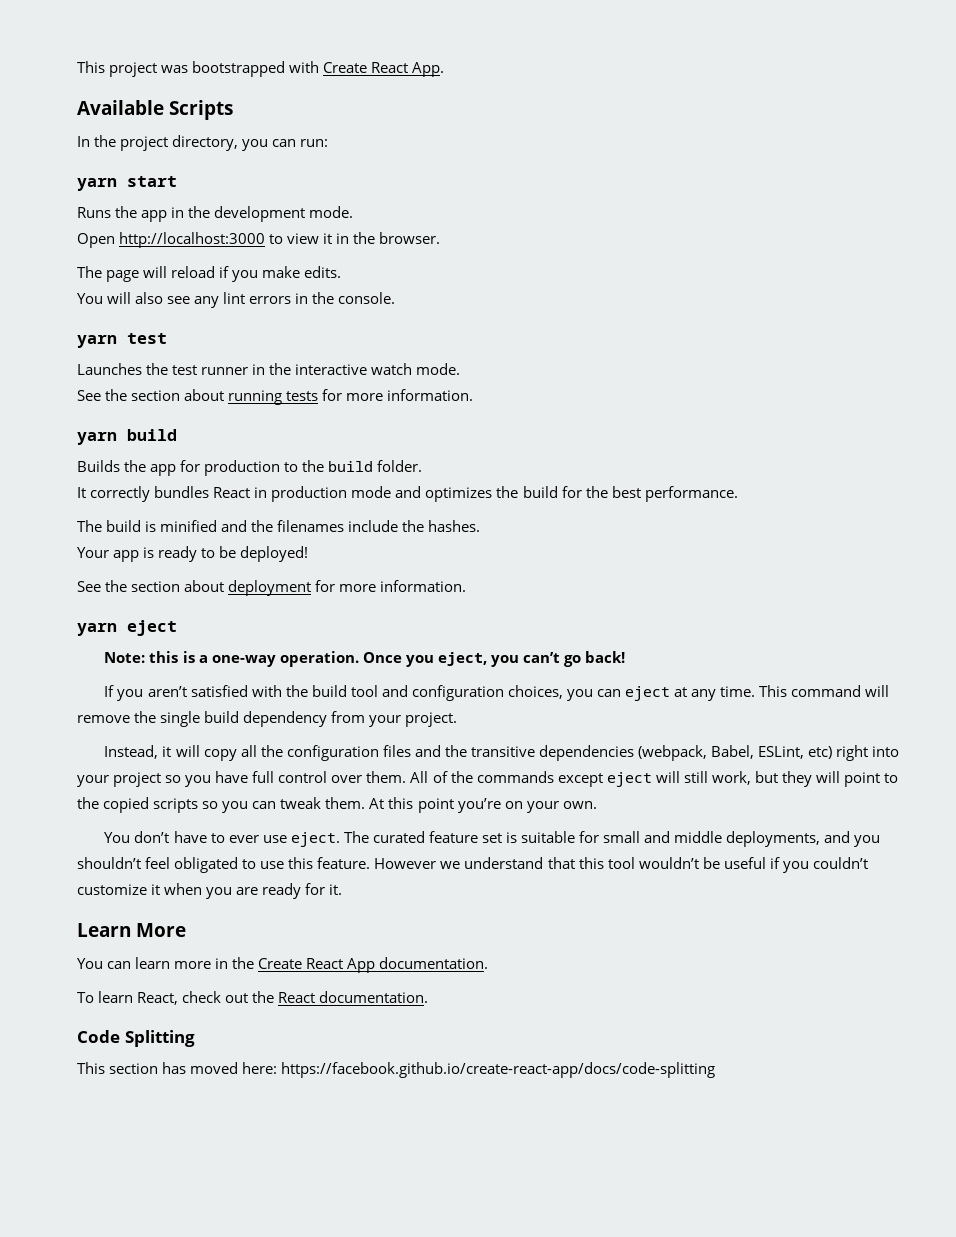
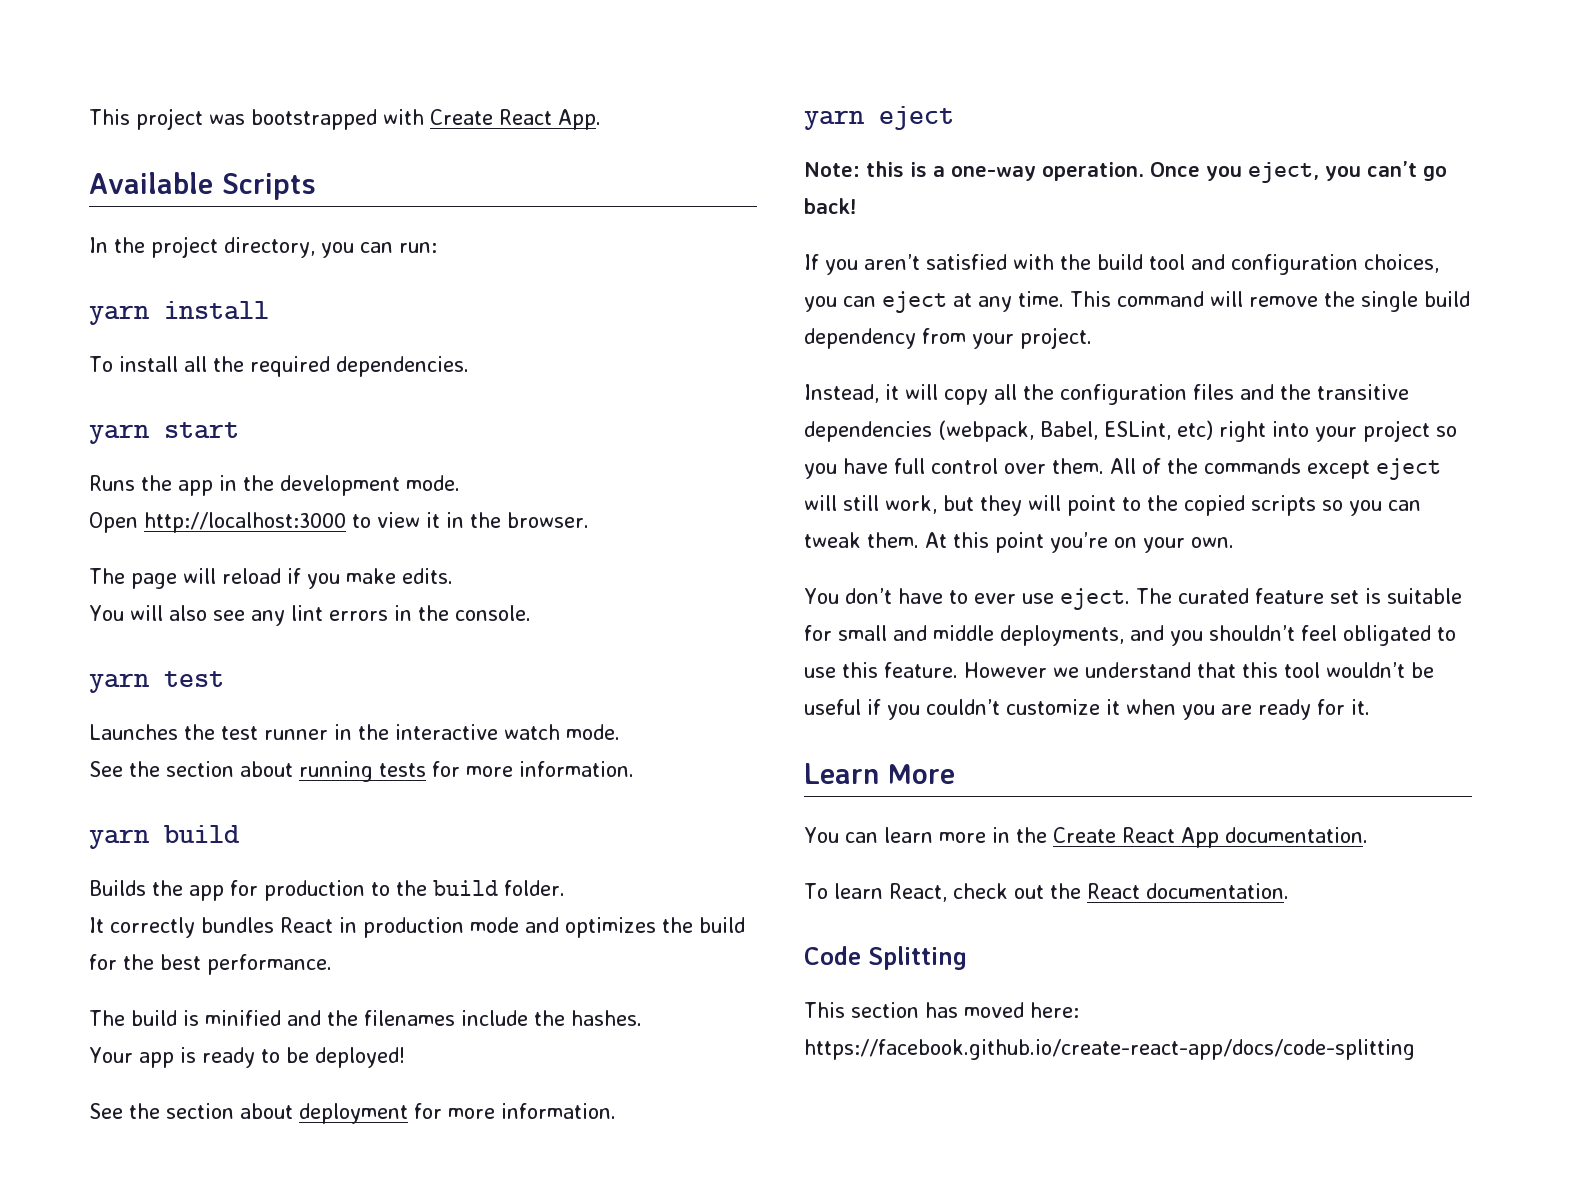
(329, 143) none -> [89,301,269,325] [89,356,469,377] // yarn install // To install all the required dependencies.

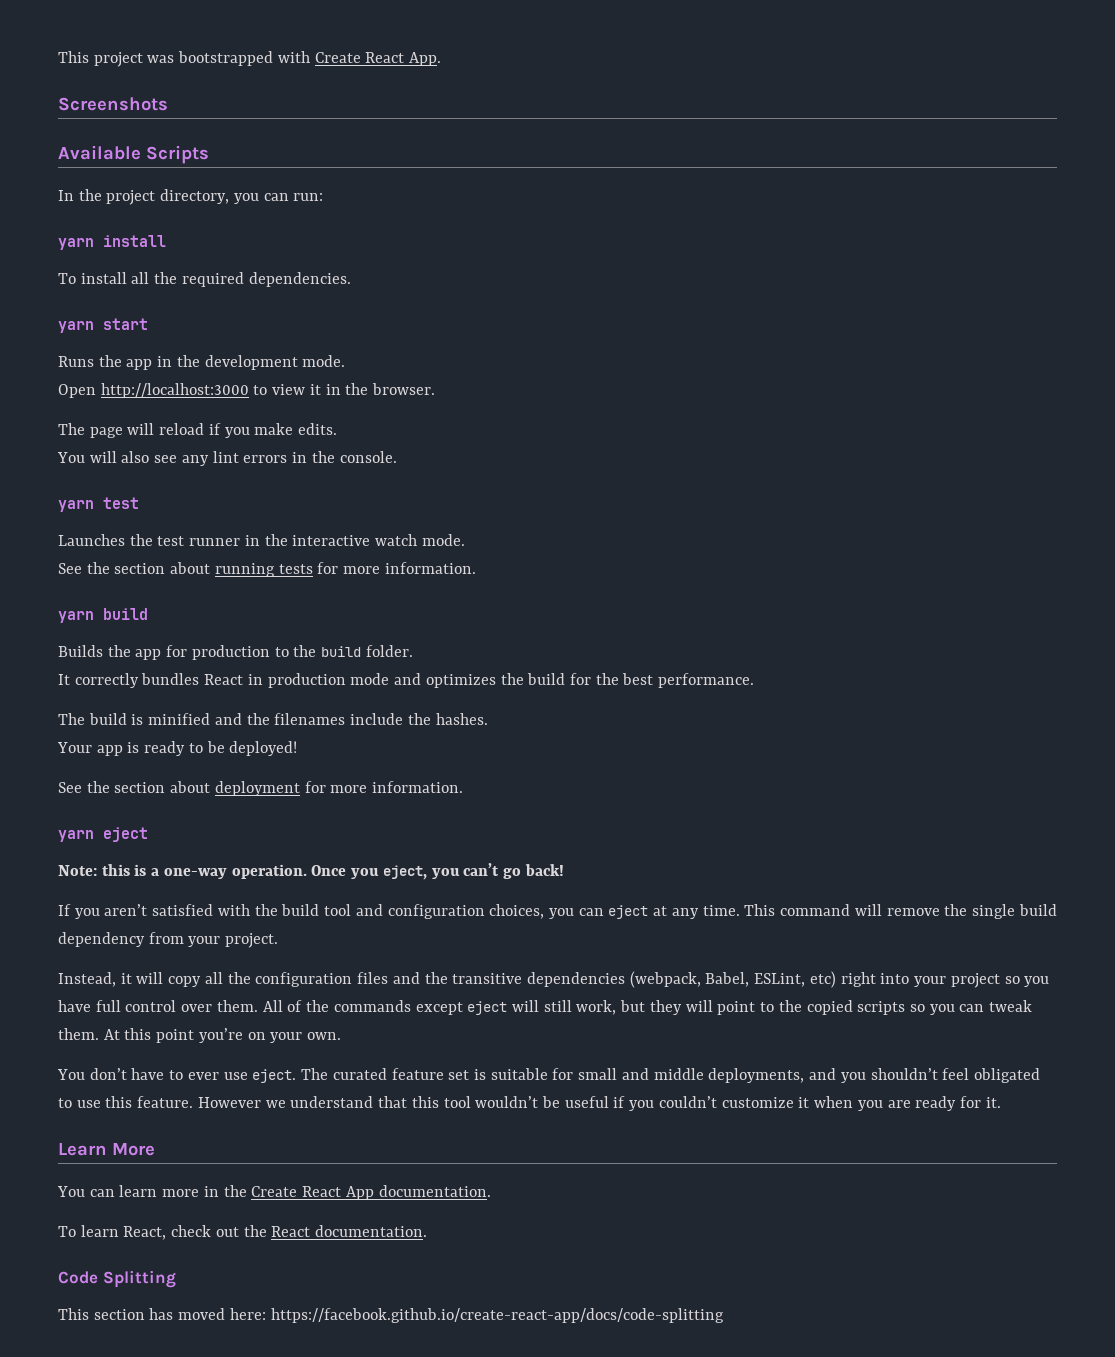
(601, 119) none -> [58,97,168,111] // Screenshots

